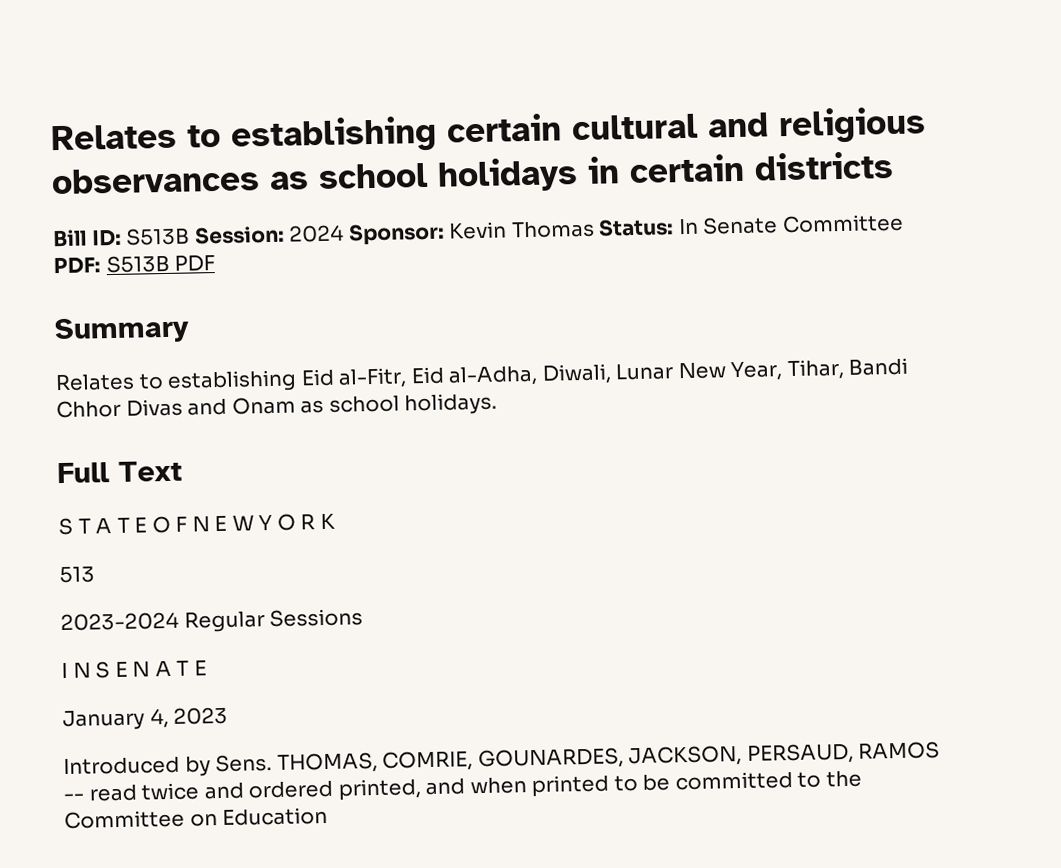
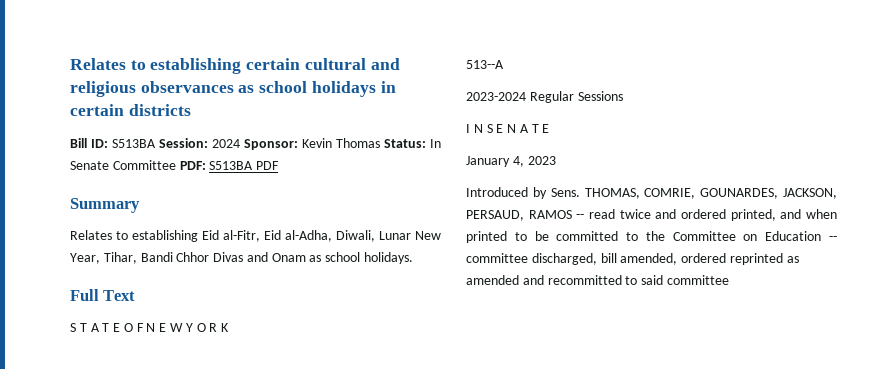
[125,227,191,246] S513B -> [112,139,156,148] S513BA
[105,254,170,274] S513B -> [209,161,254,170] S513BA
[59,566,95,584] 513 -> [466,60,504,69] 513--A
(329, 816) none -> [829,236,837,241] [466,253,799,265] [466,275,729,285] -- committee discharged, bill amended, ordered reprinted as amended and recommitted to said committee

